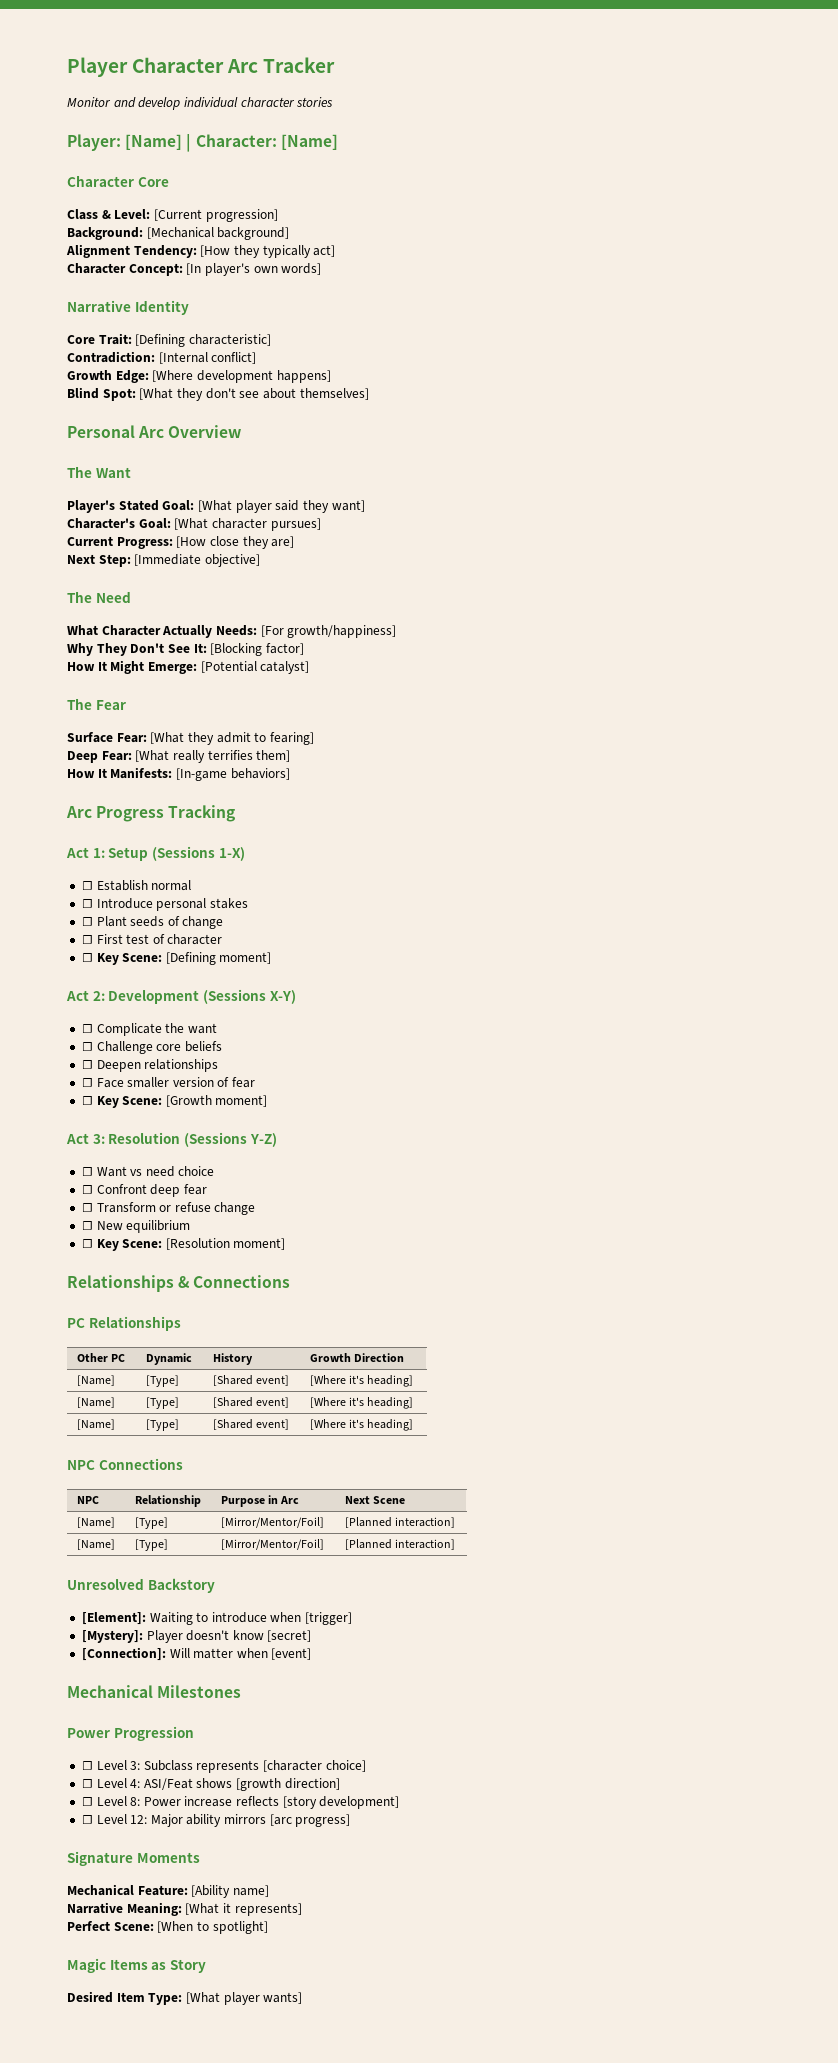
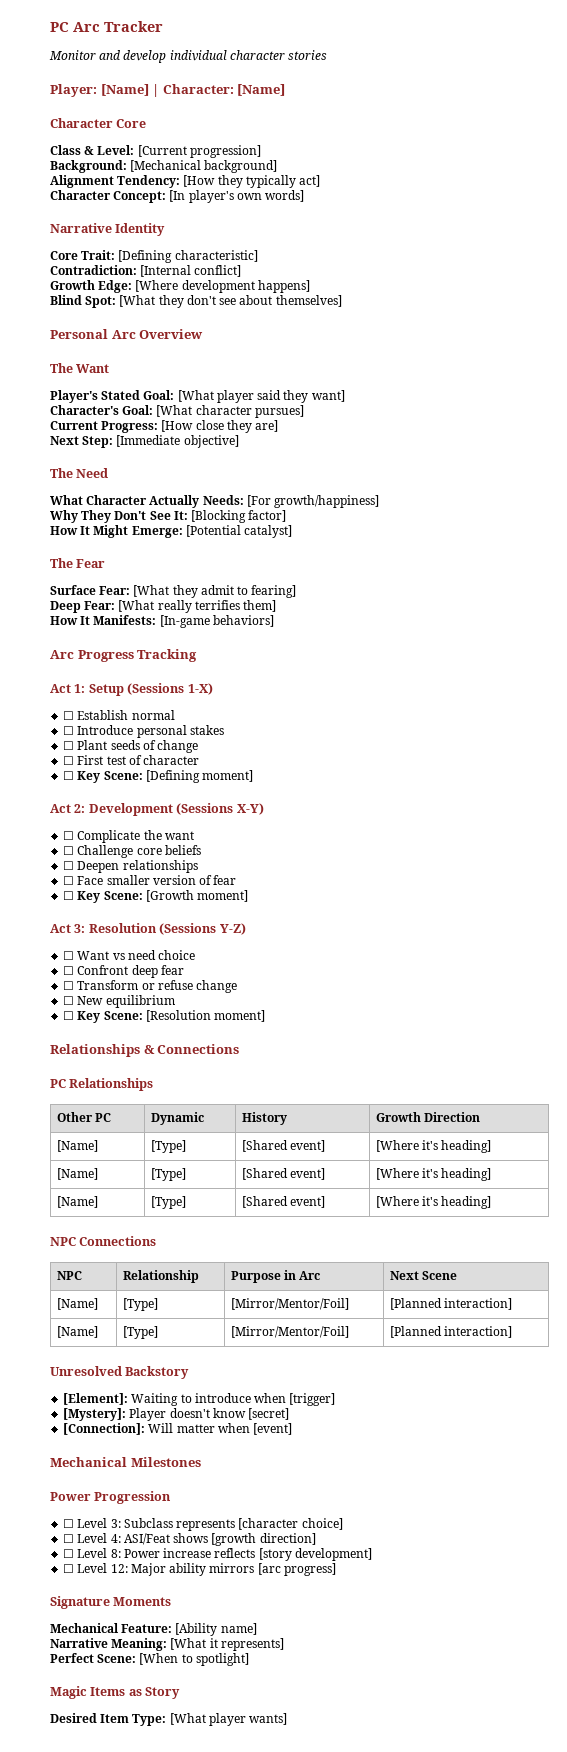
[67,57,225,77] Player Character -> [50,22,69,32] PC

